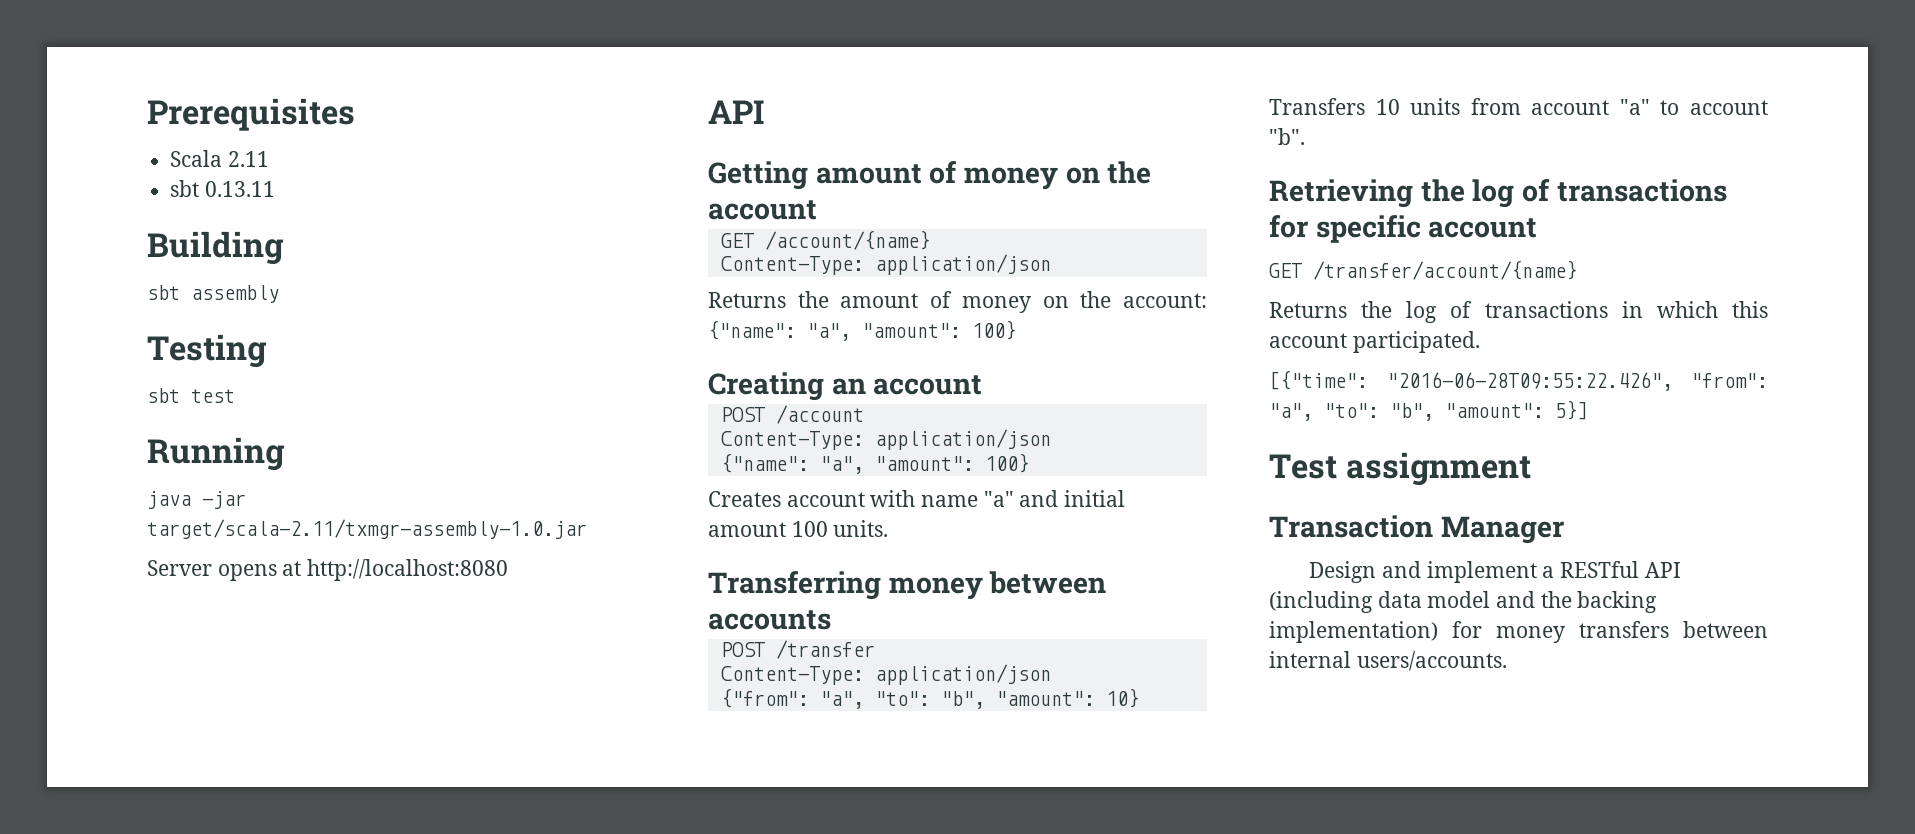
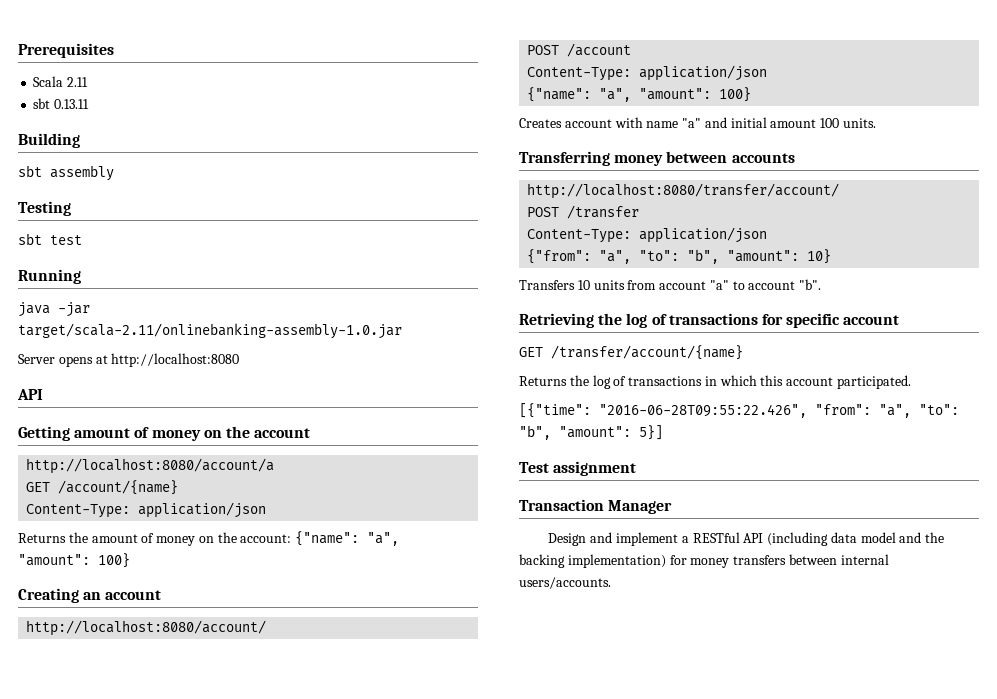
[147,519,587,539] target/scala-2.11/txmgr-assembly-1.0.jar -> [18,323,402,339] target/scala-2.11/onlinebanking-assembly-1.0.jar
(817, 210) none -> [26,458,275,474] // http://localhost:8080/account/a
(983, 385) none -> [26,620,267,636] // http://localhost:8080/account/
(831, 620) none -> [527,183,840,199] // http://localhost:8080/transfer/account/

